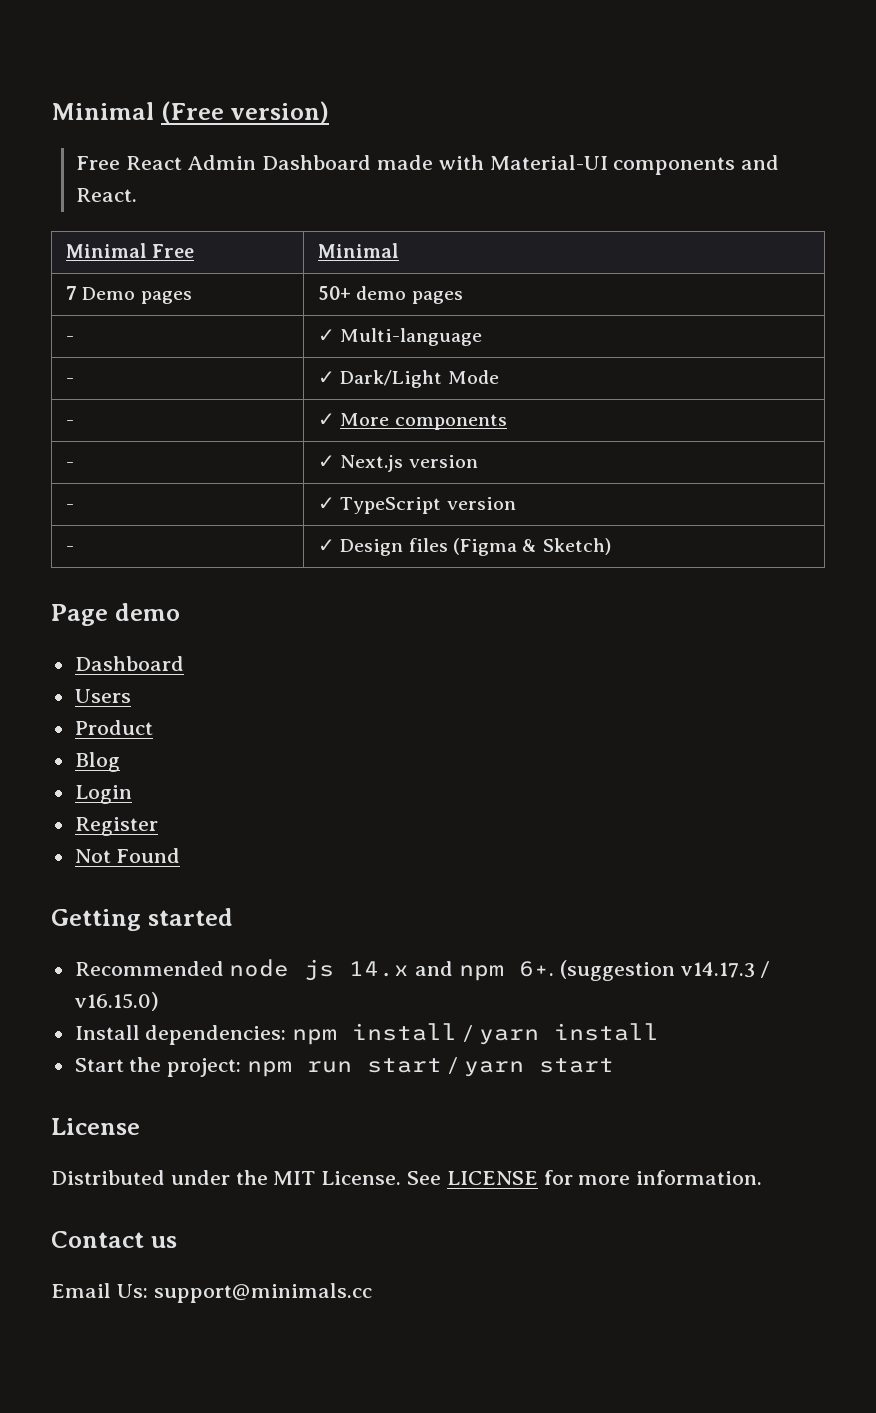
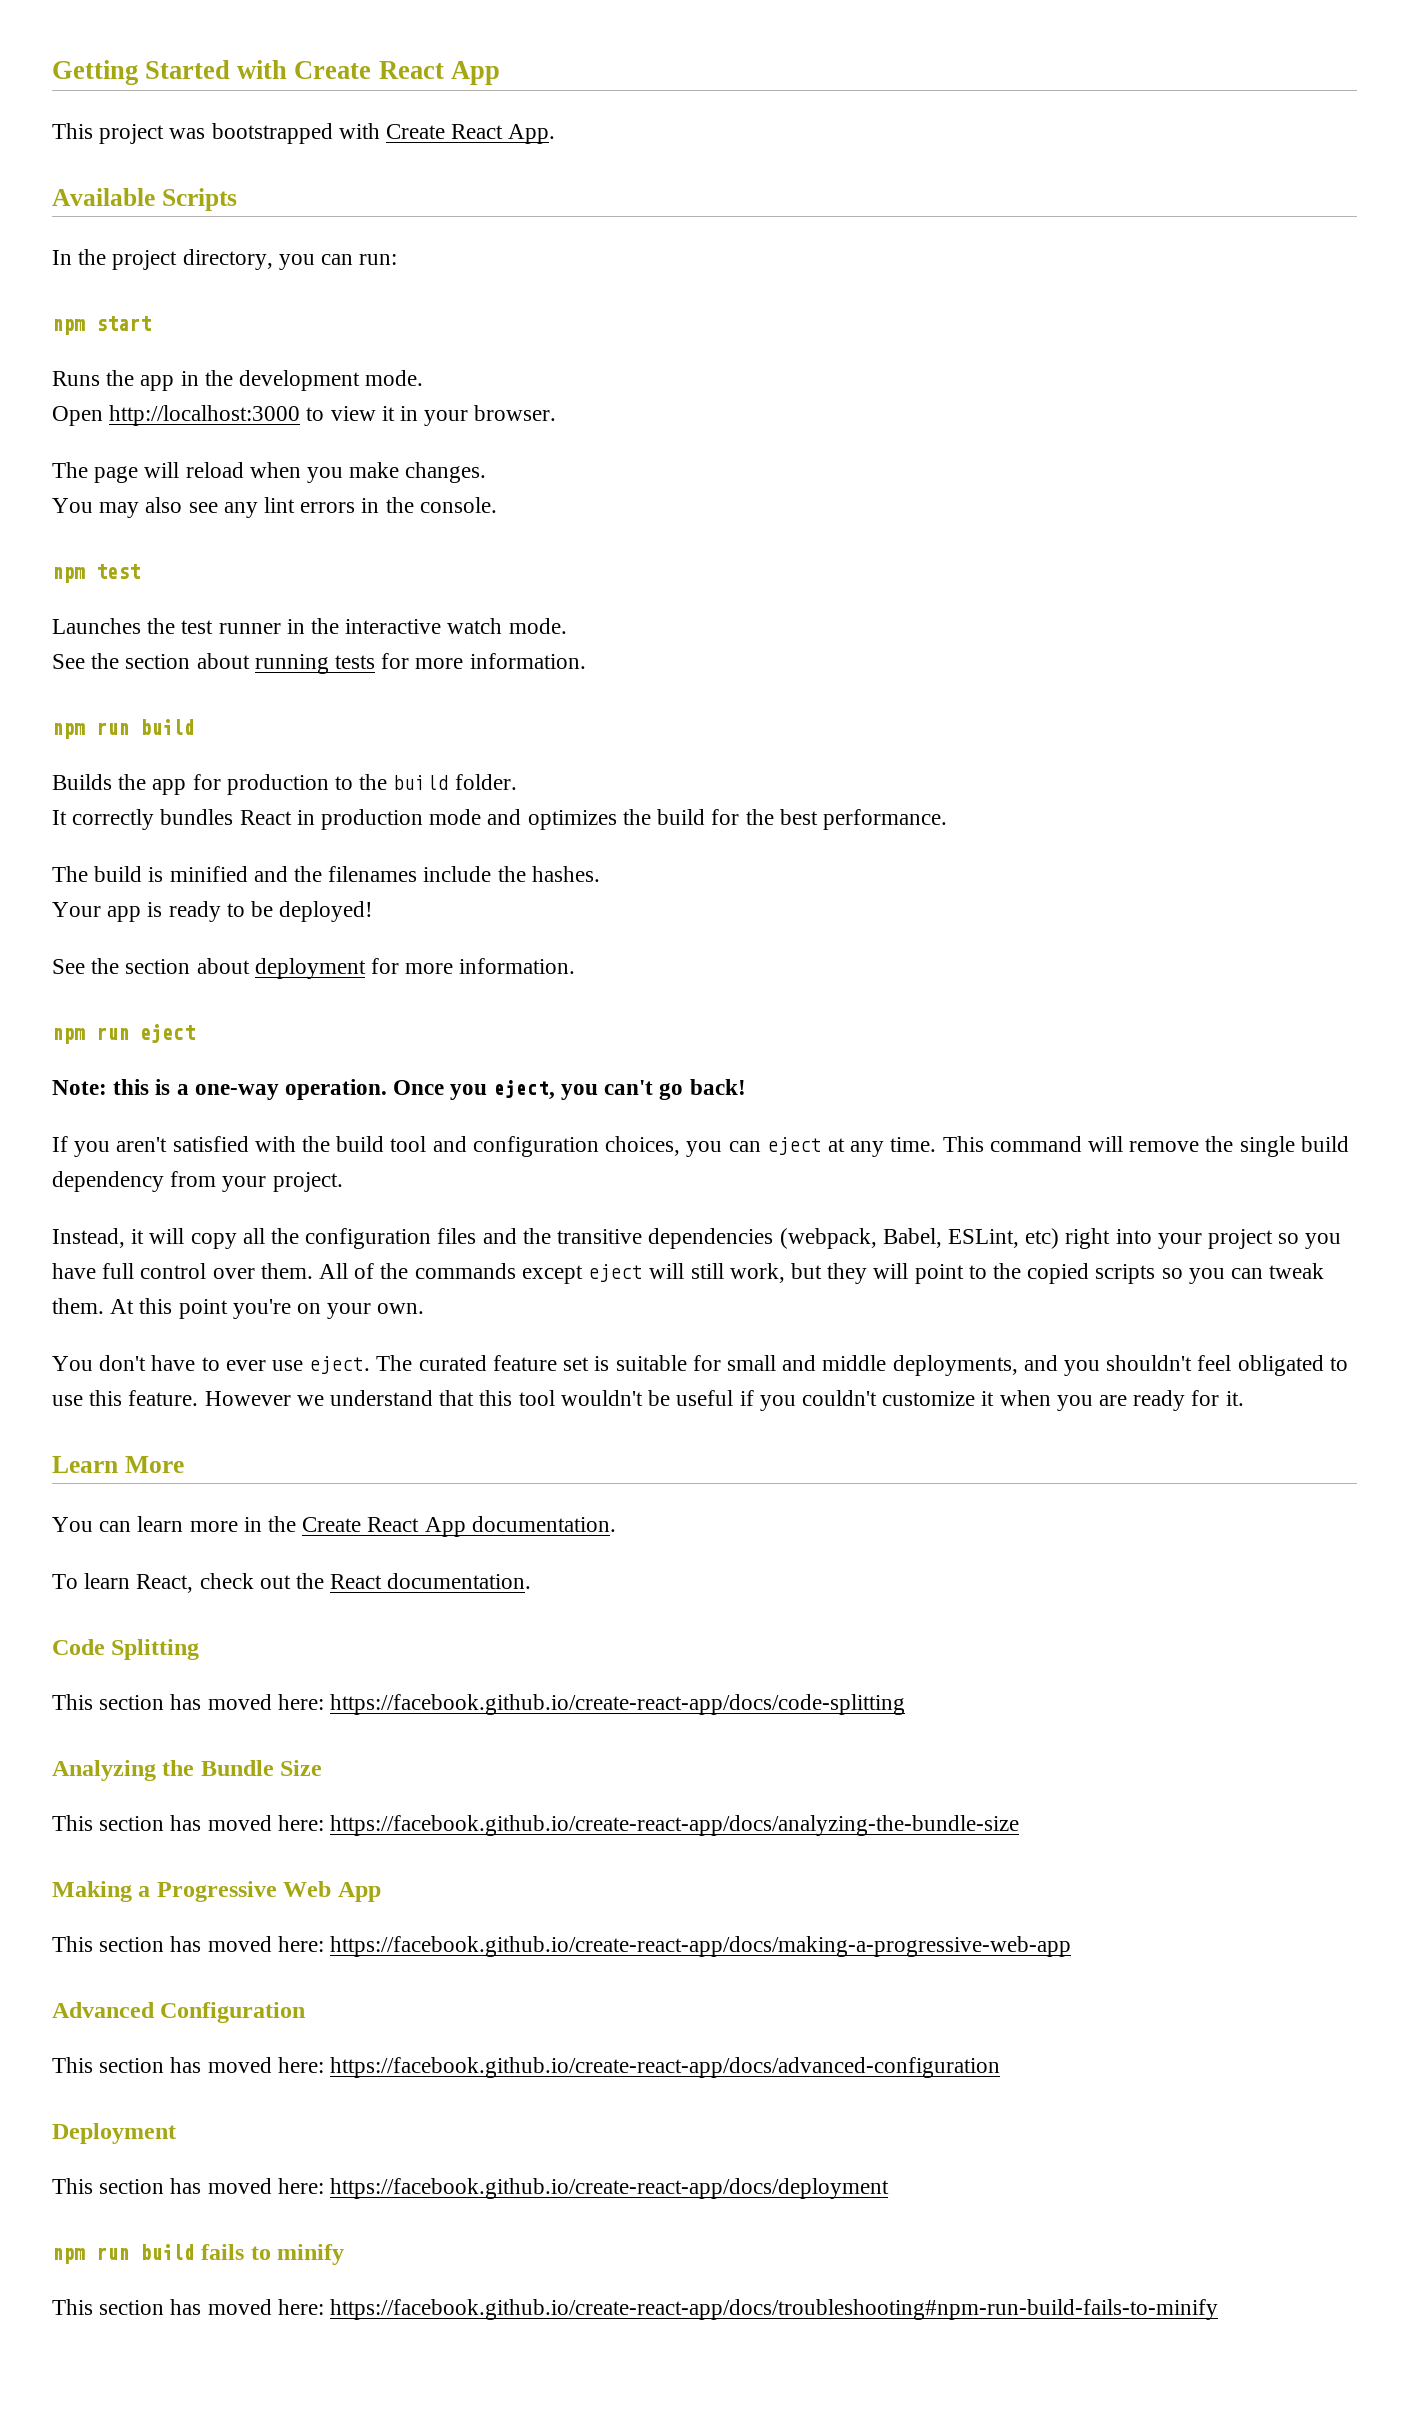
[51,101,330,124] [75,155,780,175] [75,188,137,202] [66,243,195,258] [318,243,400,258] [66,286,192,304] [318,286,463,304] [66,336,75,342] [318,328,483,346] [66,378,75,384] [318,370,499,388] [66,420,75,426] [318,413,507,430] [66,462,75,468] [318,455,478,472] [66,504,75,510] [318,497,516,514] [66,546,75,552] [318,538,611,556] [51,603,180,626] [74,656,184,671] [74,689,131,703] [74,720,153,735] [74,752,120,772] [74,785,132,804] [74,817,158,836] [74,848,181,863] [51,908,233,931] [74,959,771,981] [74,992,159,1011] [74,1023,659,1045] [74,1057,614,1077] [51,1118,140,1135] [51,1170,763,1185] [51,1231,177,1248] [51,1283,372,1303] Minimal (Free version) // Free React Admin Dashboard made with Material-UI components and React. // Minimal Free | Minimal // 7 Demo pages | 50+ demo pages // - | ✓ Multi-language // - | ✓ Dark/Light Mode // - | ✓ More components // - | ✓ Next.js version // - | ✓ TypeScript version // - | ✓ Design files (Figma & Sketch) // Page demo // Dashboard // Users // Product // Blog // Login // Register // Not Found // Getting started // Recommended node js 14.x and npm 6+. (suggestion v14.17.3 / v16.15.0) // Install dependencies: npm install / yarn install // Start the project: npm run start / yarn start // License // Distributed under the MIT License. See LICENSE for more information. // Contact us // Email Us: support@minimals.cc -> [52,60,500,85] [52,123,556,144] [52,188,237,211] [52,249,398,270] [52,316,151,335] [52,370,424,391] [52,405,557,426] [52,462,487,483] [52,497,497,518] [52,564,140,583] [52,618,567,634] [52,653,586,674] [52,719,195,739] [52,774,517,795] [52,809,947,830] [52,866,600,882] [52,901,374,922] [52,958,576,979] [52,1024,195,1044] [52,1079,746,1100] [52,1136,1349,1157] [52,1171,343,1192] [52,1228,1342,1249] [52,1263,1325,1284] [52,1298,425,1319] [52,1355,1348,1376] [52,1390,1244,1411] [52,1456,184,1473] [52,1516,616,1537] [52,1573,532,1593] [52,1639,200,1660] [52,1694,906,1715] [52,1760,323,1781] [52,1815,1020,1836] [52,1881,381,1902] [52,1936,1072,1957] [52,2002,306,2023] [52,2057,1001,2078] [52,2123,176,2144] [52,2178,890,2199] [52,2244,345,2265] [52,2299,1219,2320] Getting Started with Create React App // This project was bootstrapped with Create React App. // Available Scripts // In the project directory, you can run: // npm start // Runs the app in the development mode. // Open http://localhost:3000 to view it in your browser. // The page will reload when you make changes. // You may also see any lint errors in the console. // npm test // Launches the test runner in the interactive watch mode. // See the section about running tests for more information. // npm run build // Builds the app for production to the build folder. // It correctly bundles React in production mode and optimizes the build for the best performance. // The build is minified and the filenames include the hashes. // Your app is ready to be deployed! // See the section about deployment for more information. // npm run eject // Note: this is a one-way operation. Once you eject, you can't go back! // If you aren't satisfied with the build tool and configuration choices, you can eject at any time. This command will remove the single build dependency from your project. // Instead, it will copy all the configuration files and the transitive dependencies (webpack, Babel, ESLint, etc) right into your project so you have full control over them. All of the commands except eject will still work, but they will point to the copied scripts so you can tweak them. At this point you're on your own. // You don't have to ever use eject. The curated feature set is suitable for small and middle deployments, and you shouldn't feel obligated to use this feature. However we understand that this tool wouldn't be useful if you couldn't customize it when you are ready for it. // Learn More // You can learn more in the Create React App documentation. // To learn React, check out the React documentation. // Code Splitting // This section has moved here: https://facebook.github.io/create-react-app/docs/code-splitting // Analyzing the Bundle Size // This section has moved here: https://facebook.github.io/create-react-app/docs/analyzing-the-bundle-size // Making a Progressive Web App // This section has moved here: https://facebook.github.io/create-react-app/docs/making-a-progressive-web-app // Advanced Configuration // This section has moved here: https://facebook.github.io/create-react-app/docs/advanced-configuration // Deployment // This section has moved here: https://facebook.github.io/create-react-app/docs/deployment // npm run build fails to minify // This section has moved here: https://facebook.github.io/create-react-app/docs/troubleshooting#npm-run-build-fails-to-minify

